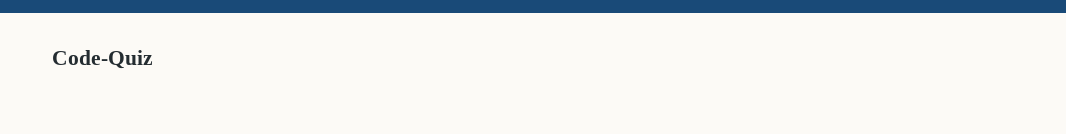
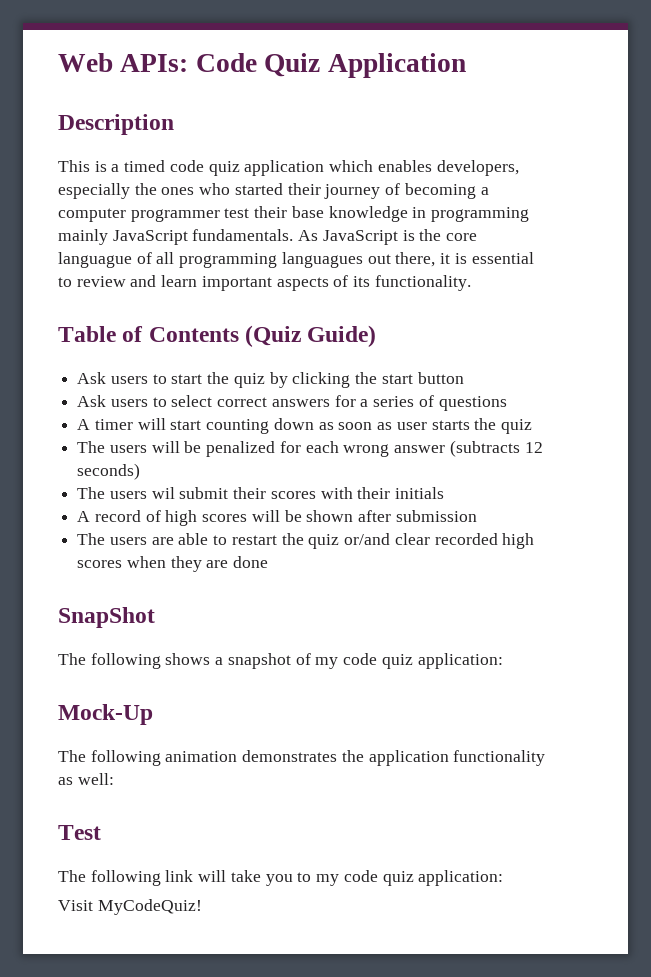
[52,50,153,69] Code-Quiz -> [58,53,466,78] [58,114,174,135] [58,160,519,176] [58,183,489,199] [58,206,530,222] [58,229,478,245] [58,252,534,268] [58,275,471,291] [58,325,377,347] [77,372,464,388] [77,395,507,411] [77,418,532,434] [77,440,543,457] [77,463,141,480] [77,487,445,499] [77,510,477,526] [77,533,535,549] [77,556,269,572] [58,607,155,628] [58,653,503,669] [58,704,153,725] [58,750,546,766] [58,773,114,785] [58,825,101,840] [58,870,504,886] [58,899,202,915] Web APIs: Code Quiz Application // Description // This is a timed code quiz application which enables developers, especially the ones who started their journey of becoming a computer programmer test their base knowledge in programming mainly JavaScript fundamentals. As JavaScript is the core languague of all programming languagues out there, it is essential to review and learn important aspects of its functionality. // Table of Contents (Quiz Guide) // Ask users to start the quiz by clicking the start button // Ask users to select correct answers for a series of questions // A timer will start counting down as soon as user starts the quiz // The users will be penalized for each wrong answer (subtracts 12 seconds) // The users wil submit their scores with their initials // A record of high scores will be shown after submission // The users are able to restart the quiz or/and clear recorded high scores when they are done // SnapShot // The following shows a snapshot of my code quiz application: // Mock-Up // The following animation demonstrates the application functionality as well: // Test // The following link will take you to my code quiz application: // Visit MyCodeQuiz!

